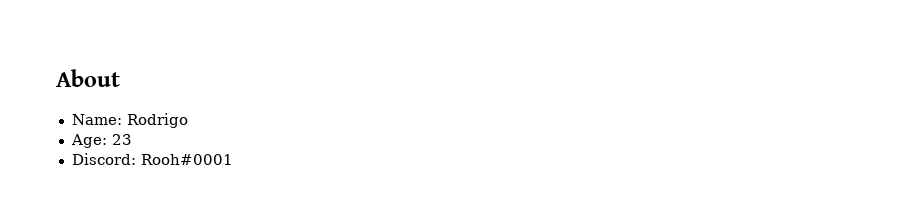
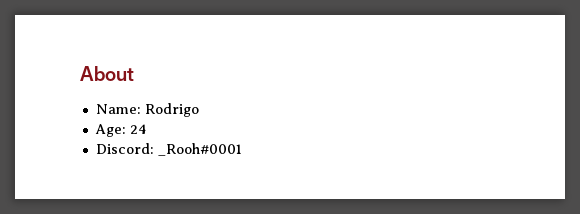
[111,134,132,145] 23 -> [129,124,147,134] 24
[140,154,233,165] Rooh#0001 -> [157,143,242,156] _Rooh#0001

